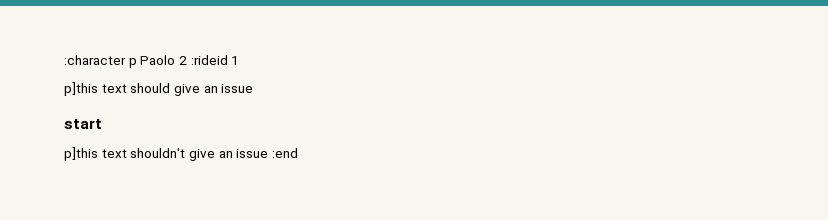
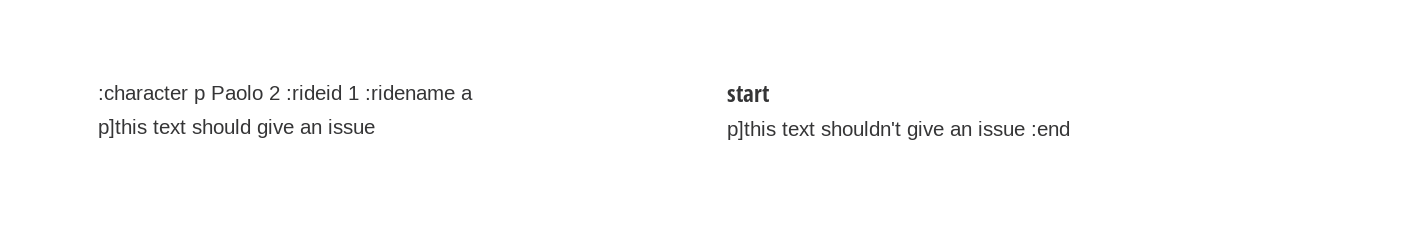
(240, 60) none -> [365,85,473,100] :ridename a

